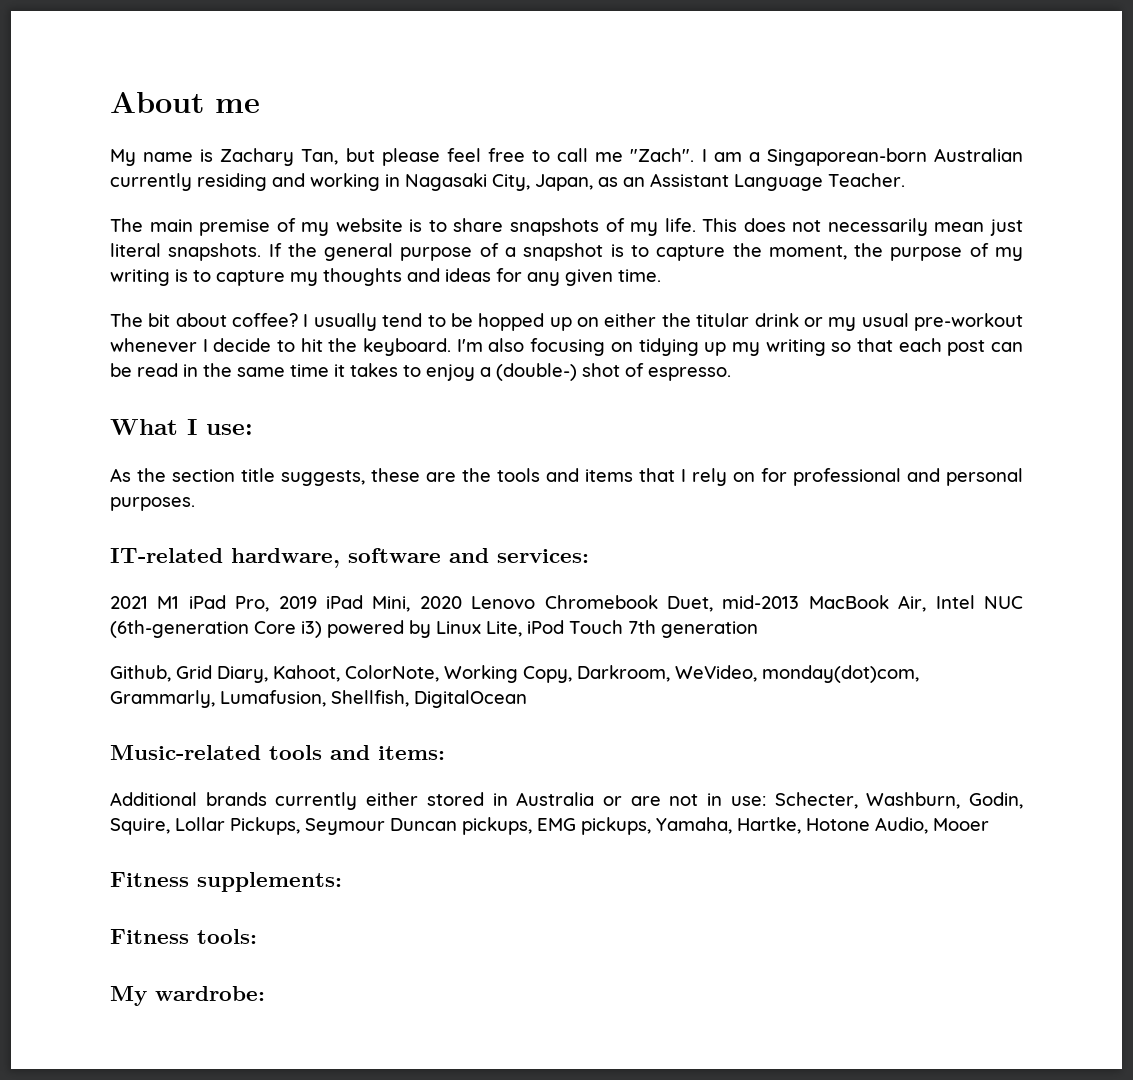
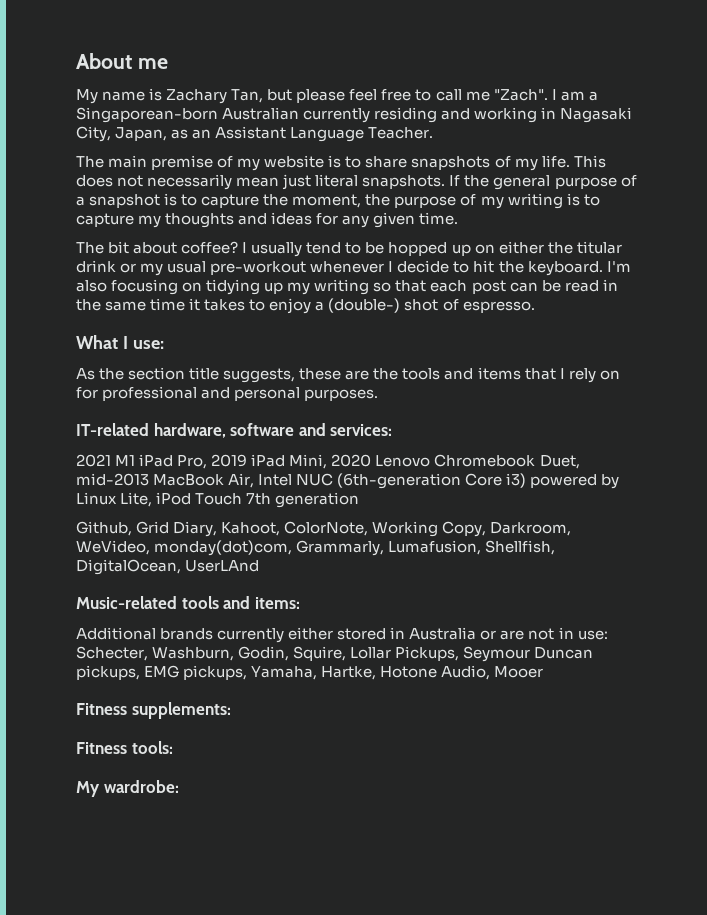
[414,690,527,708] DigitalOcean -> [76,559,260,575] DigitalOcean, UserLAnd

